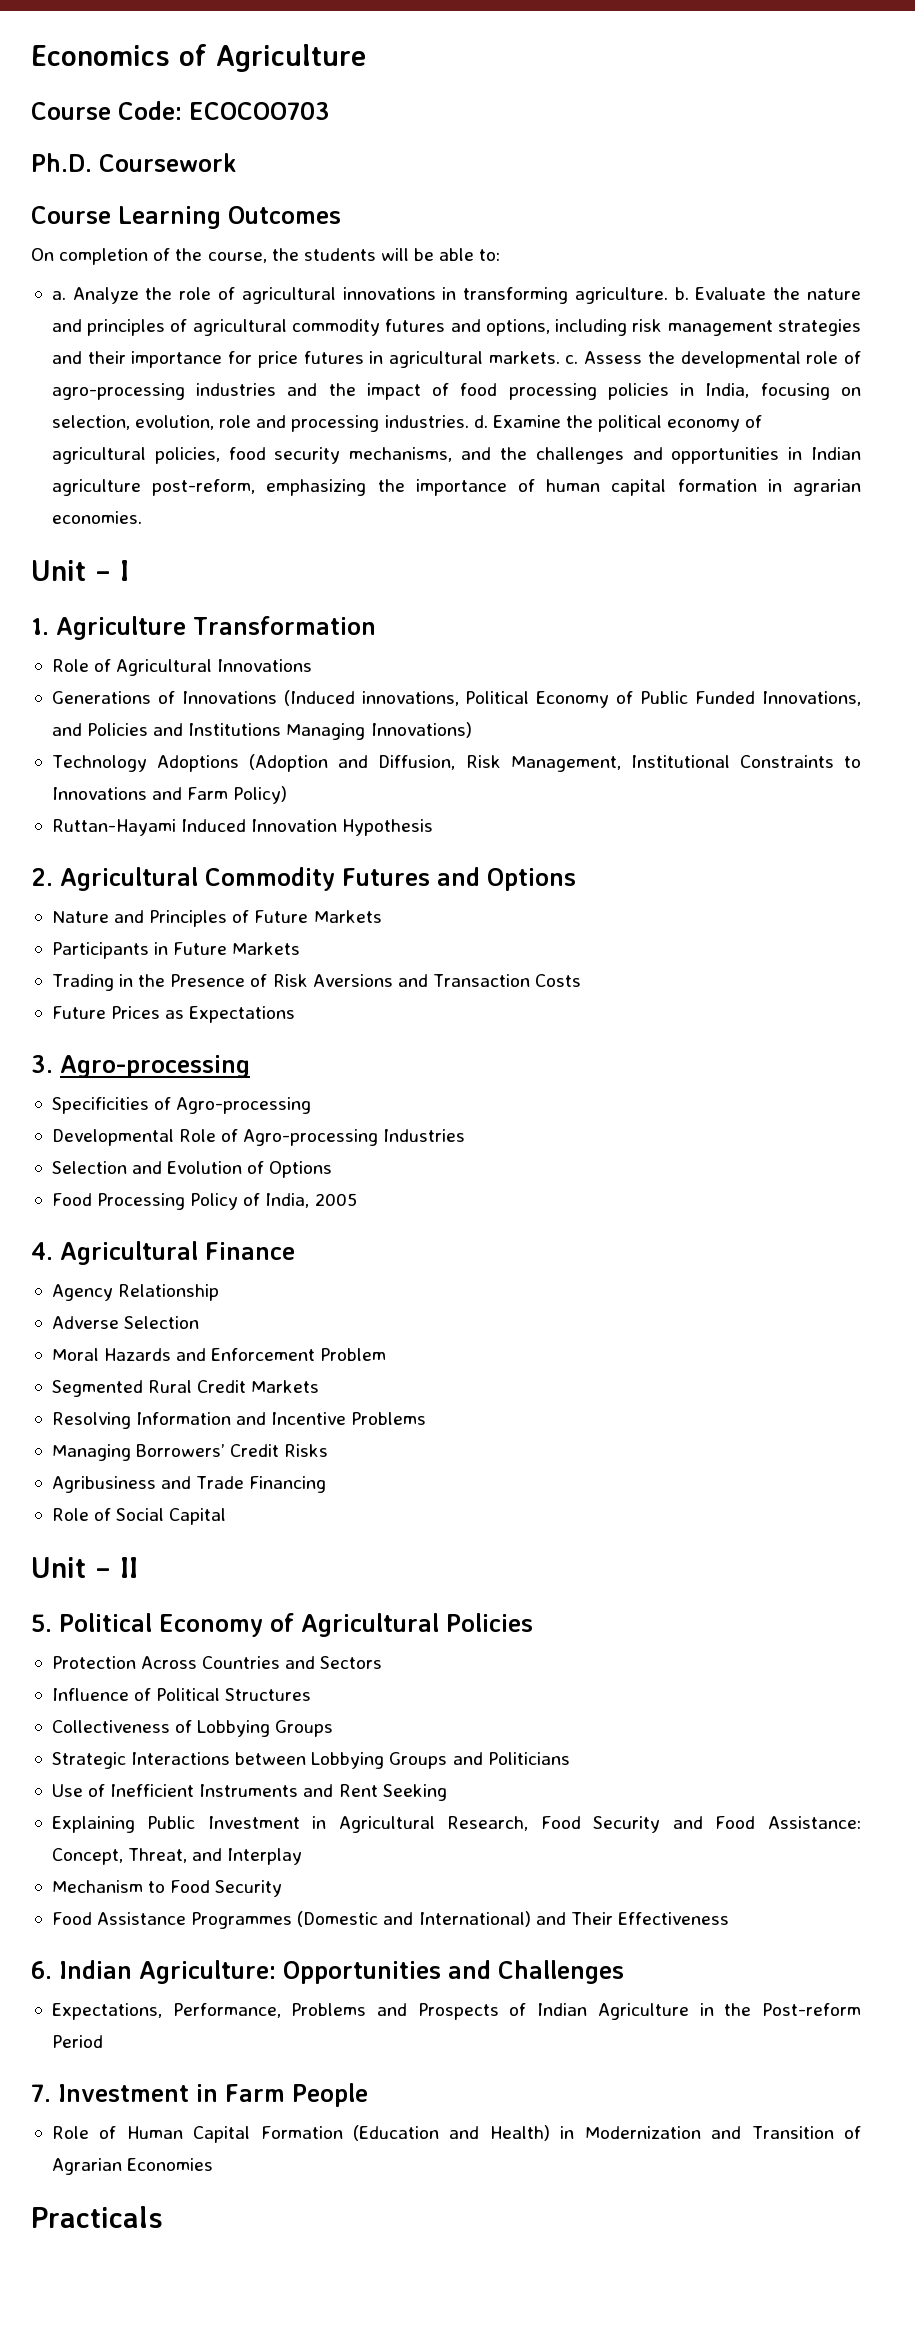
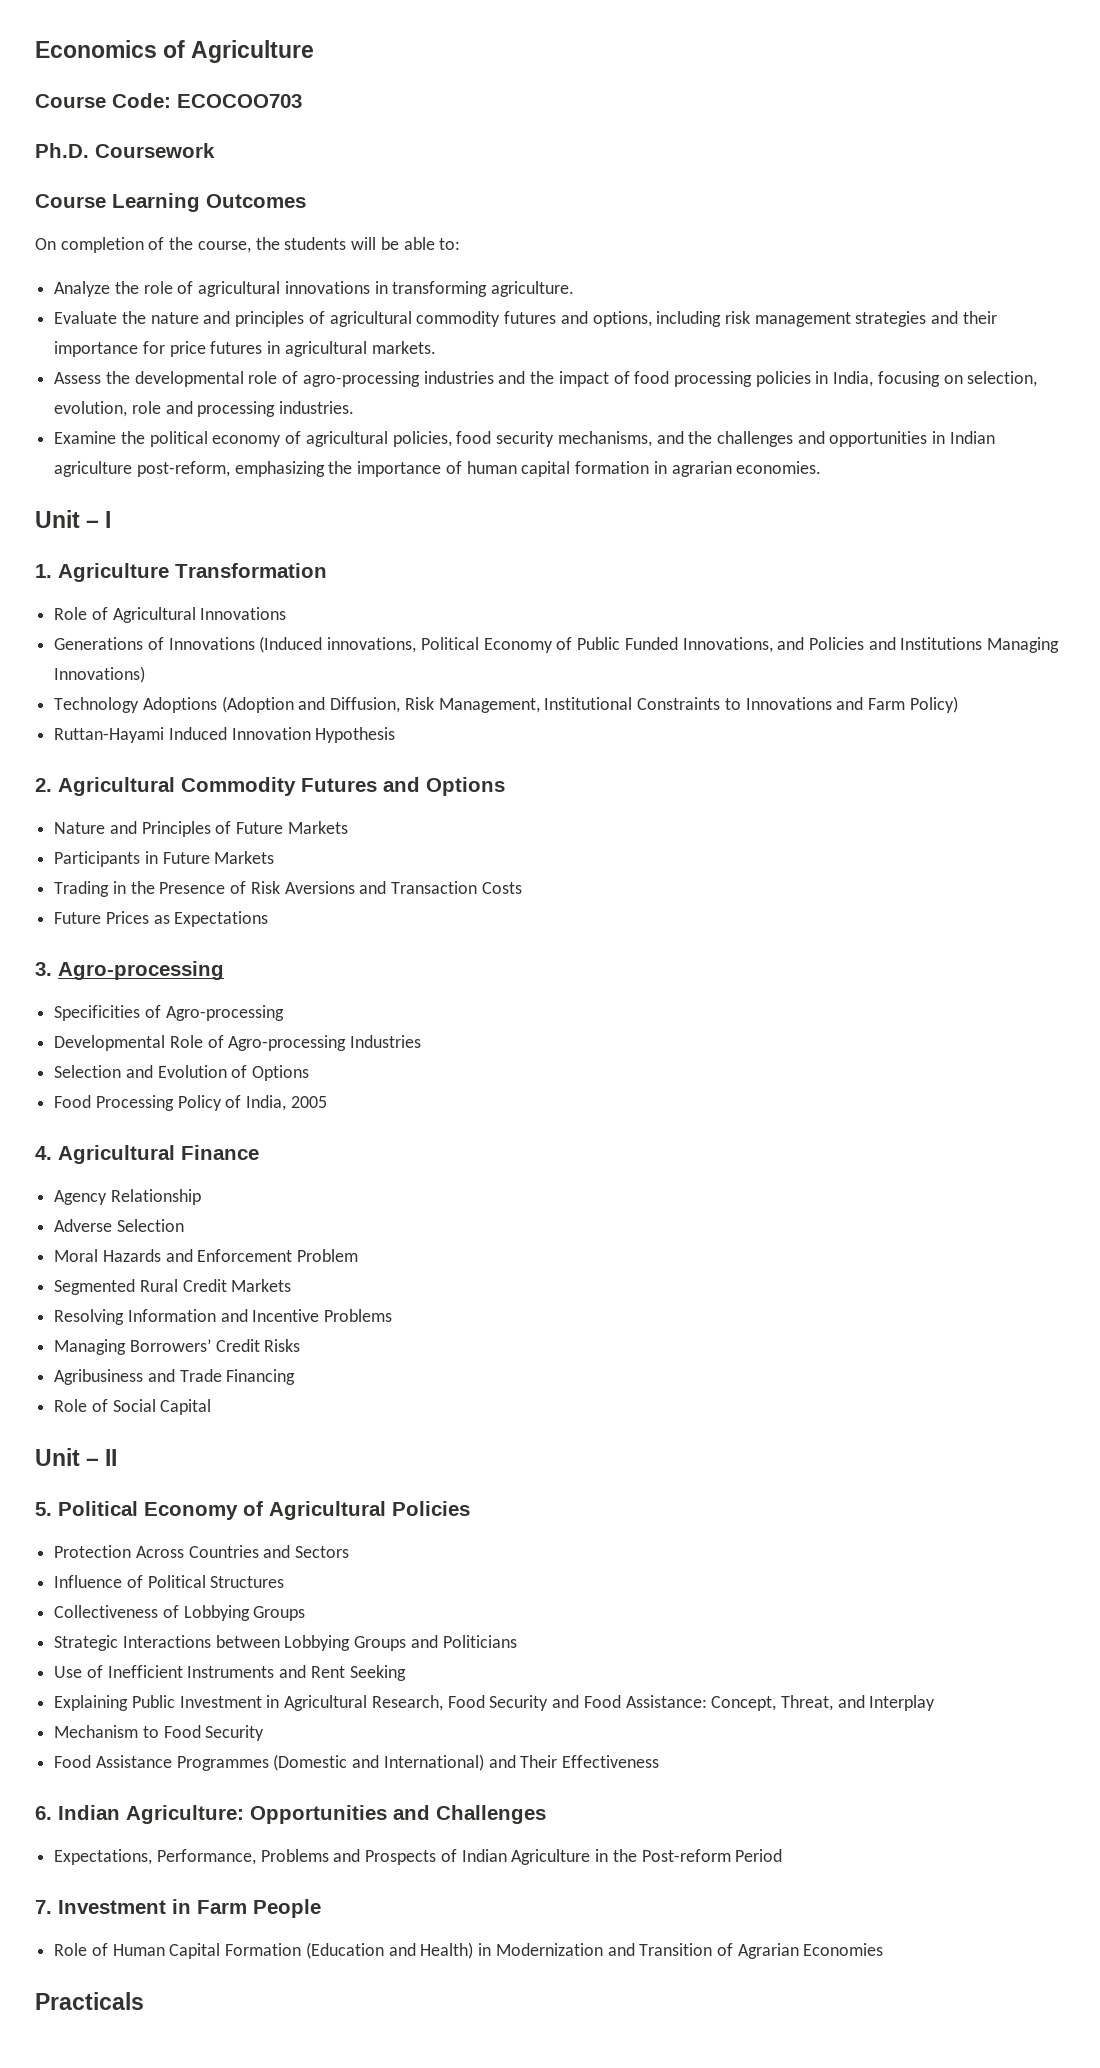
[51,291,66,300] a. -> (461, 244) none
[674,287,689,300] b. -> (575, 289) //
[565,355,579,364] c. -> (436, 347) //
[473,415,488,428] d. -> (355, 407) //

